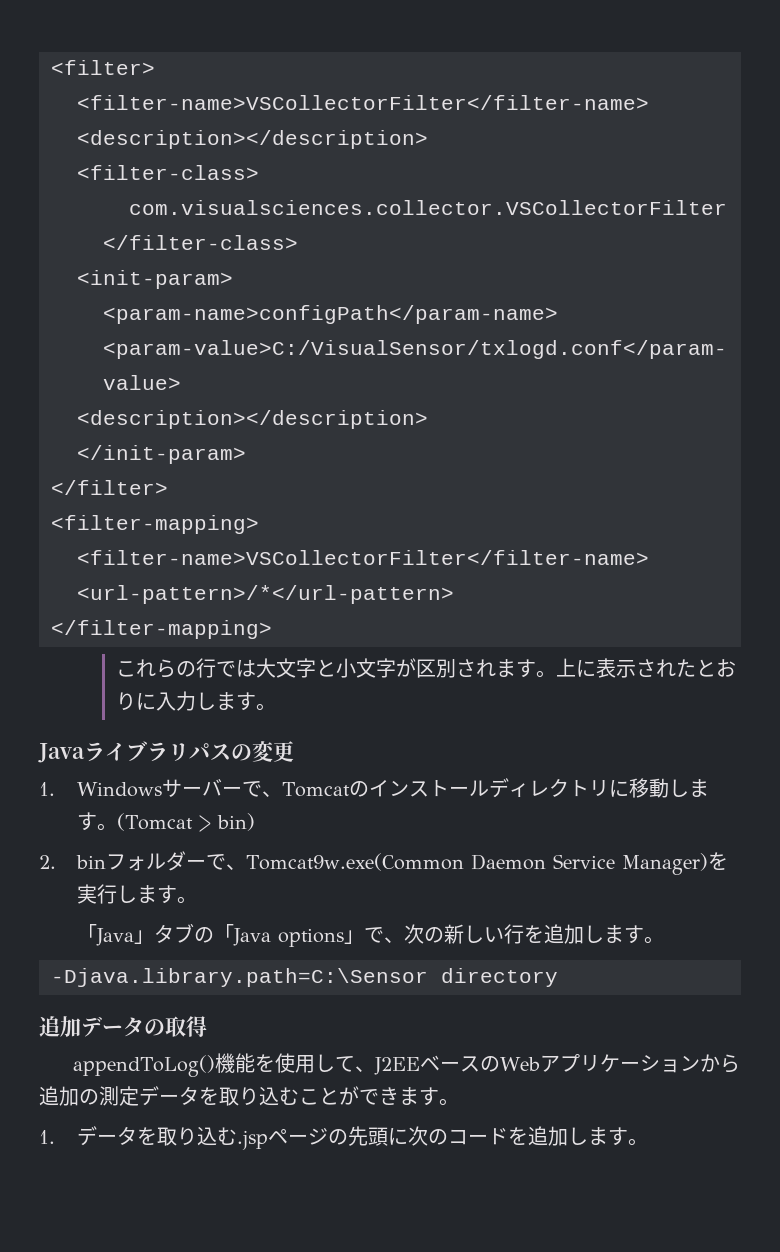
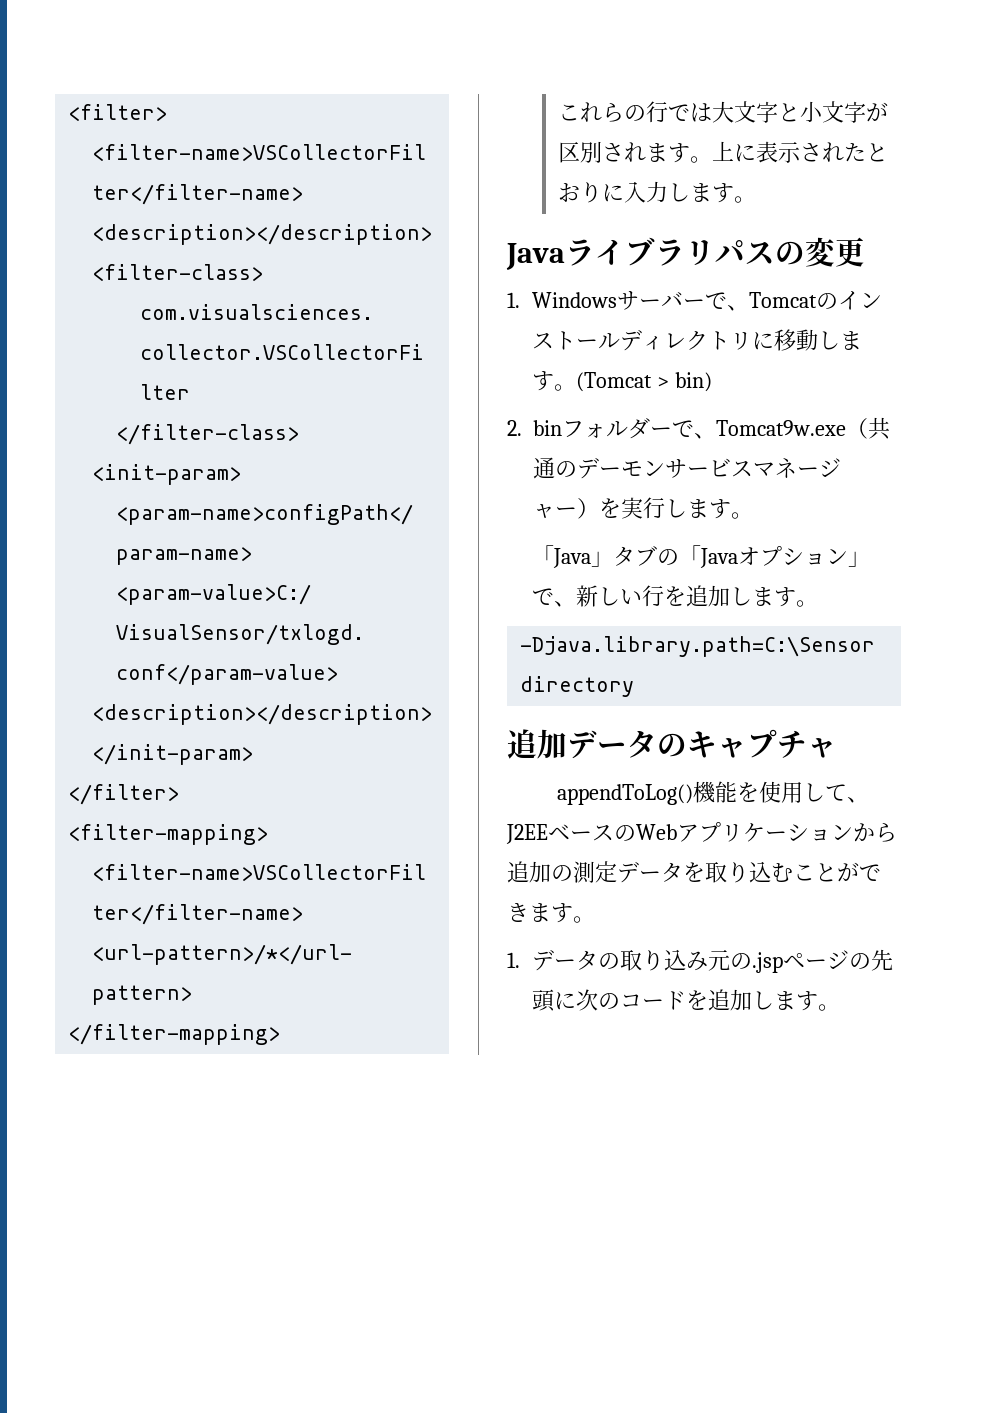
[246,853,709,875] Tomcat9w.exe(Common Daemon Service Manager) -> [716,417,890,440] [533,457,841,479] [533,498,599,519] Tomcat9w.exe（共通のデーモンサービスマネージャー）
[278,924,445,947] options」で、次の -> [738,546,871,567] [532,588,577,607] オプション」で、
[165,1016,207,1037] 取得 -> [687,729,837,758] キャプチャ
[137,1126,238,1146] を取り込む -> [598,949,753,971] の取り込み元の

